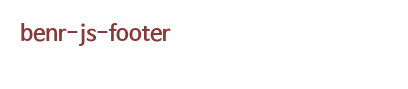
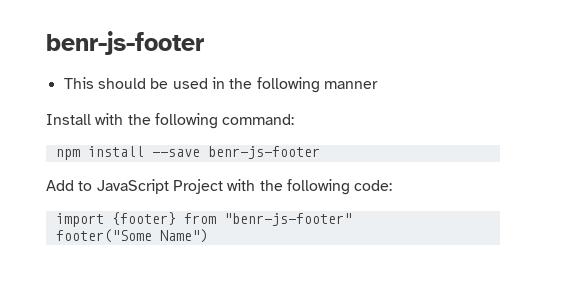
[20,23,171,47] benr-js-footer -> [46,31,204,55] [63,77,378,93] [46,113,295,129] [55,146,320,160] [46,179,393,195] [55,212,352,227] [55,229,208,243] benr-js-footer // This should be used in the following manner // Install with the following command: // npm install --save benr-js-footer // Add to JavaScript Project with the following code: // import {footer} from "benr-js-footer" // footer("Some Name")

